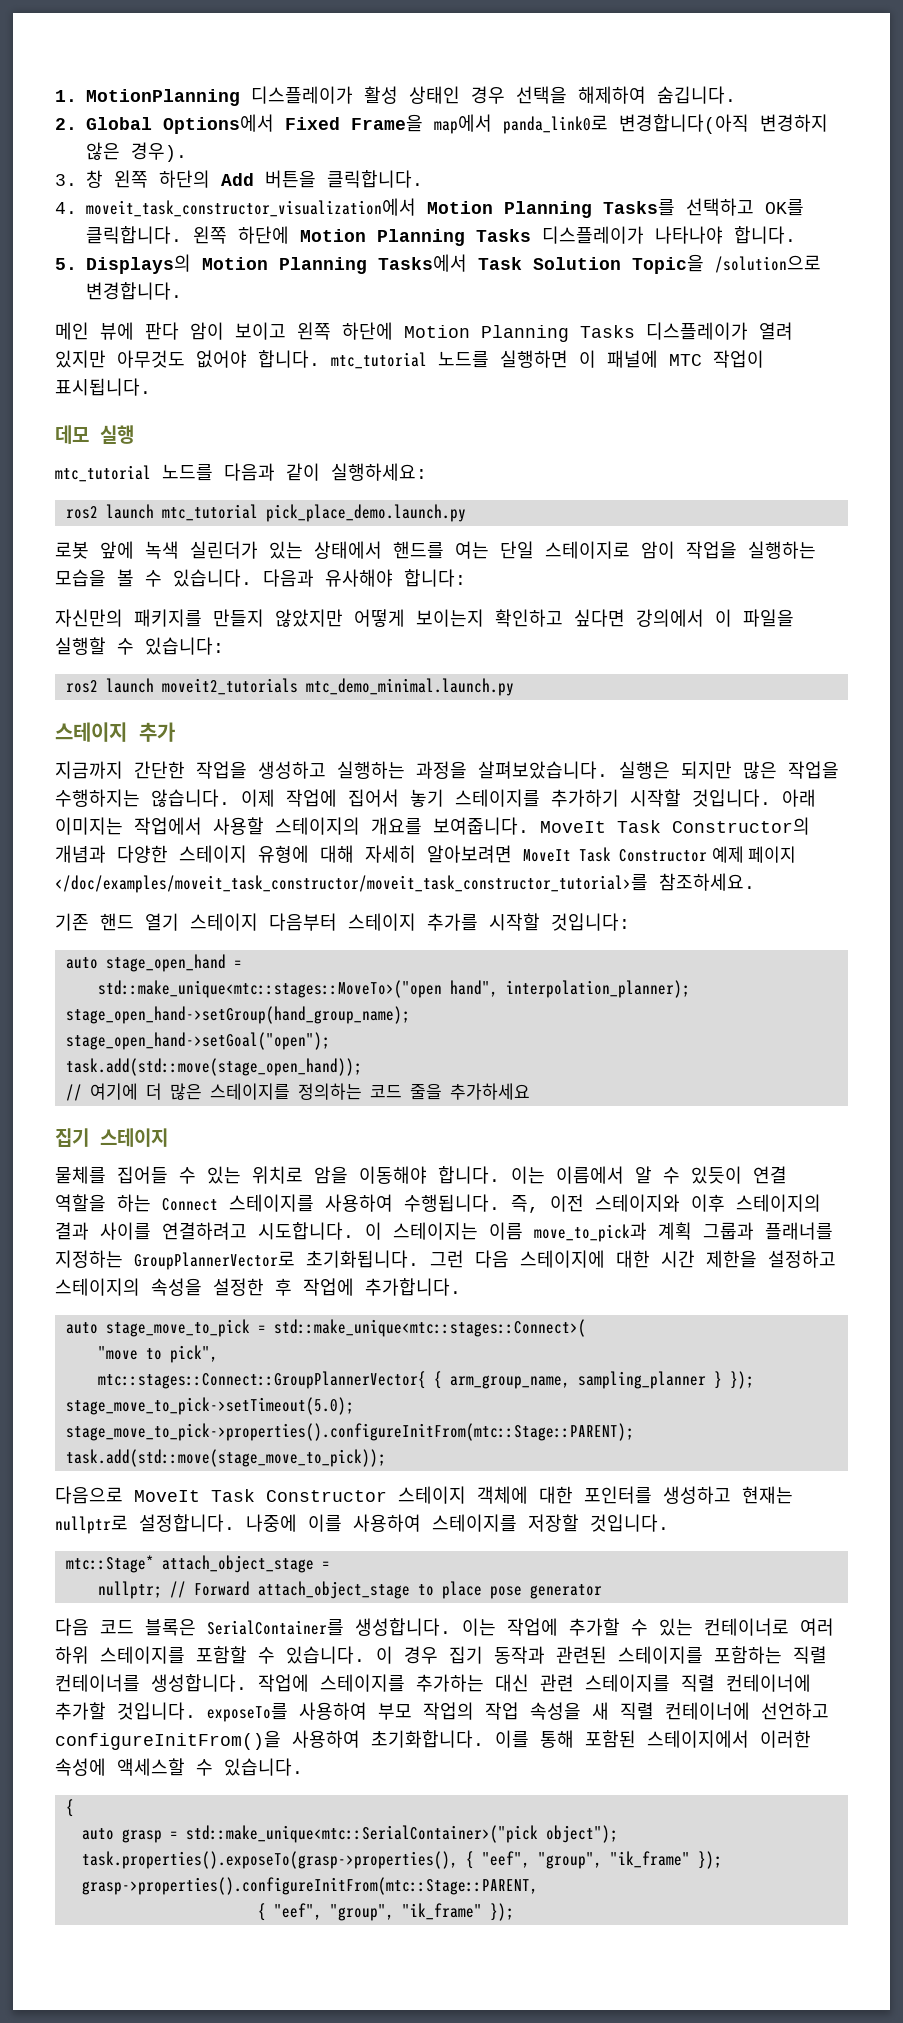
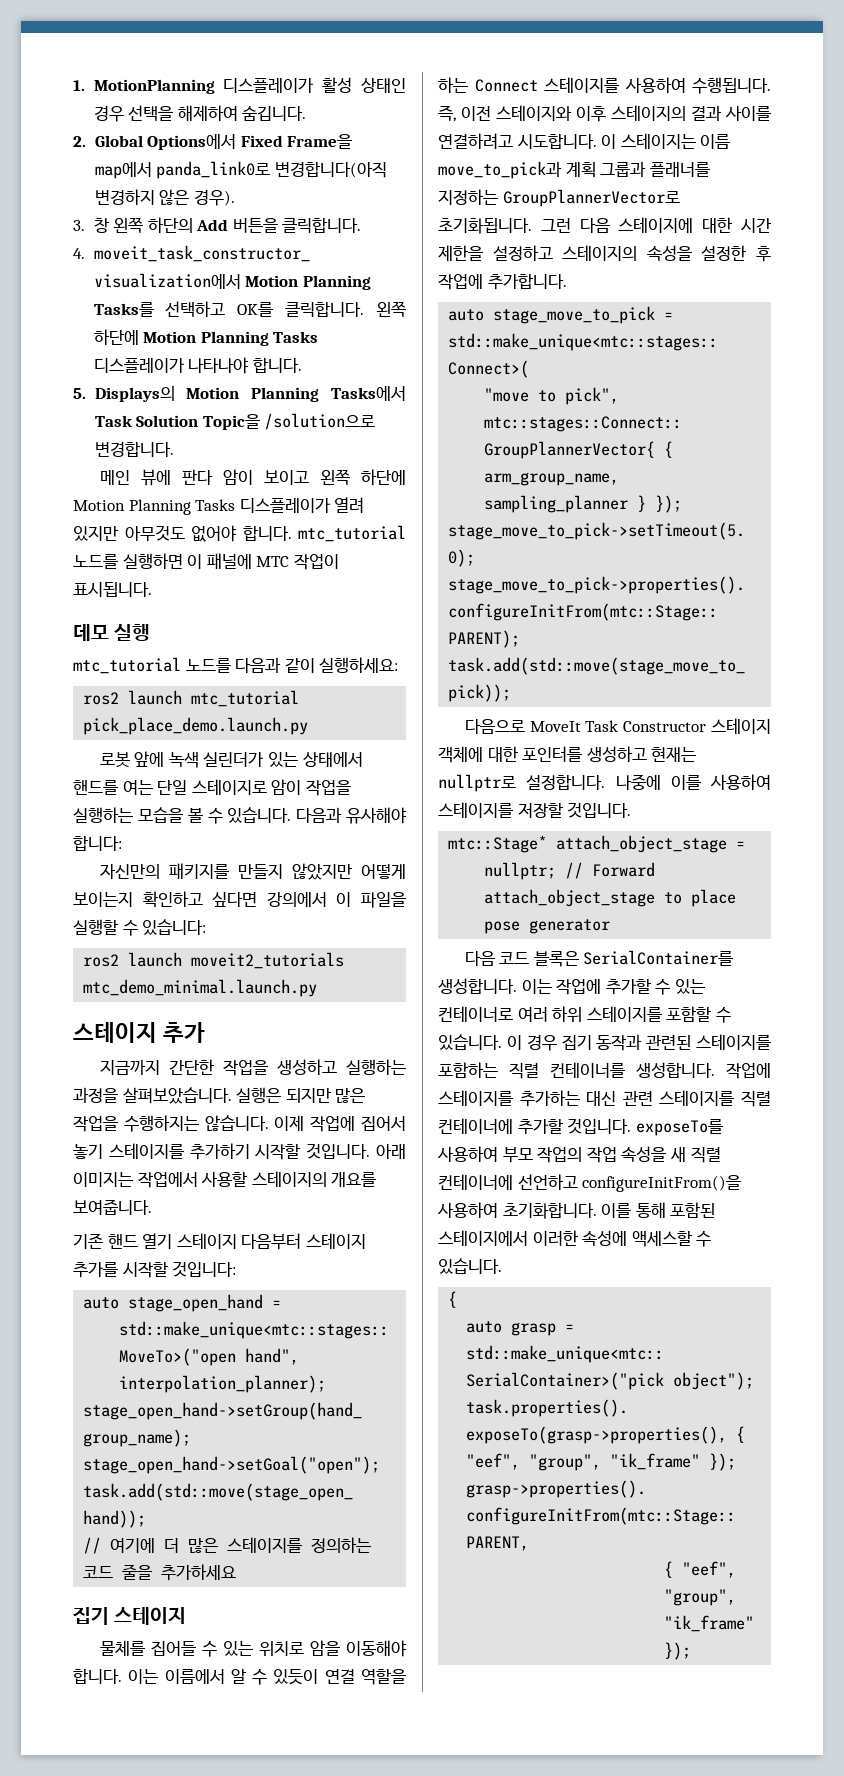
[540,817,810,835] [55,845,797,863] [55,873,755,893] MoveIt Task Constructor의 개념과 다양한 스테이지 유형에 대해 자세히 알아보려면 MoveIt Task Constructor 예제 페이지 </doc/examples/moveit_task_constructor/moveit_task_constructor_tutorial>를 참조하세요. -> (152, 1207) none

